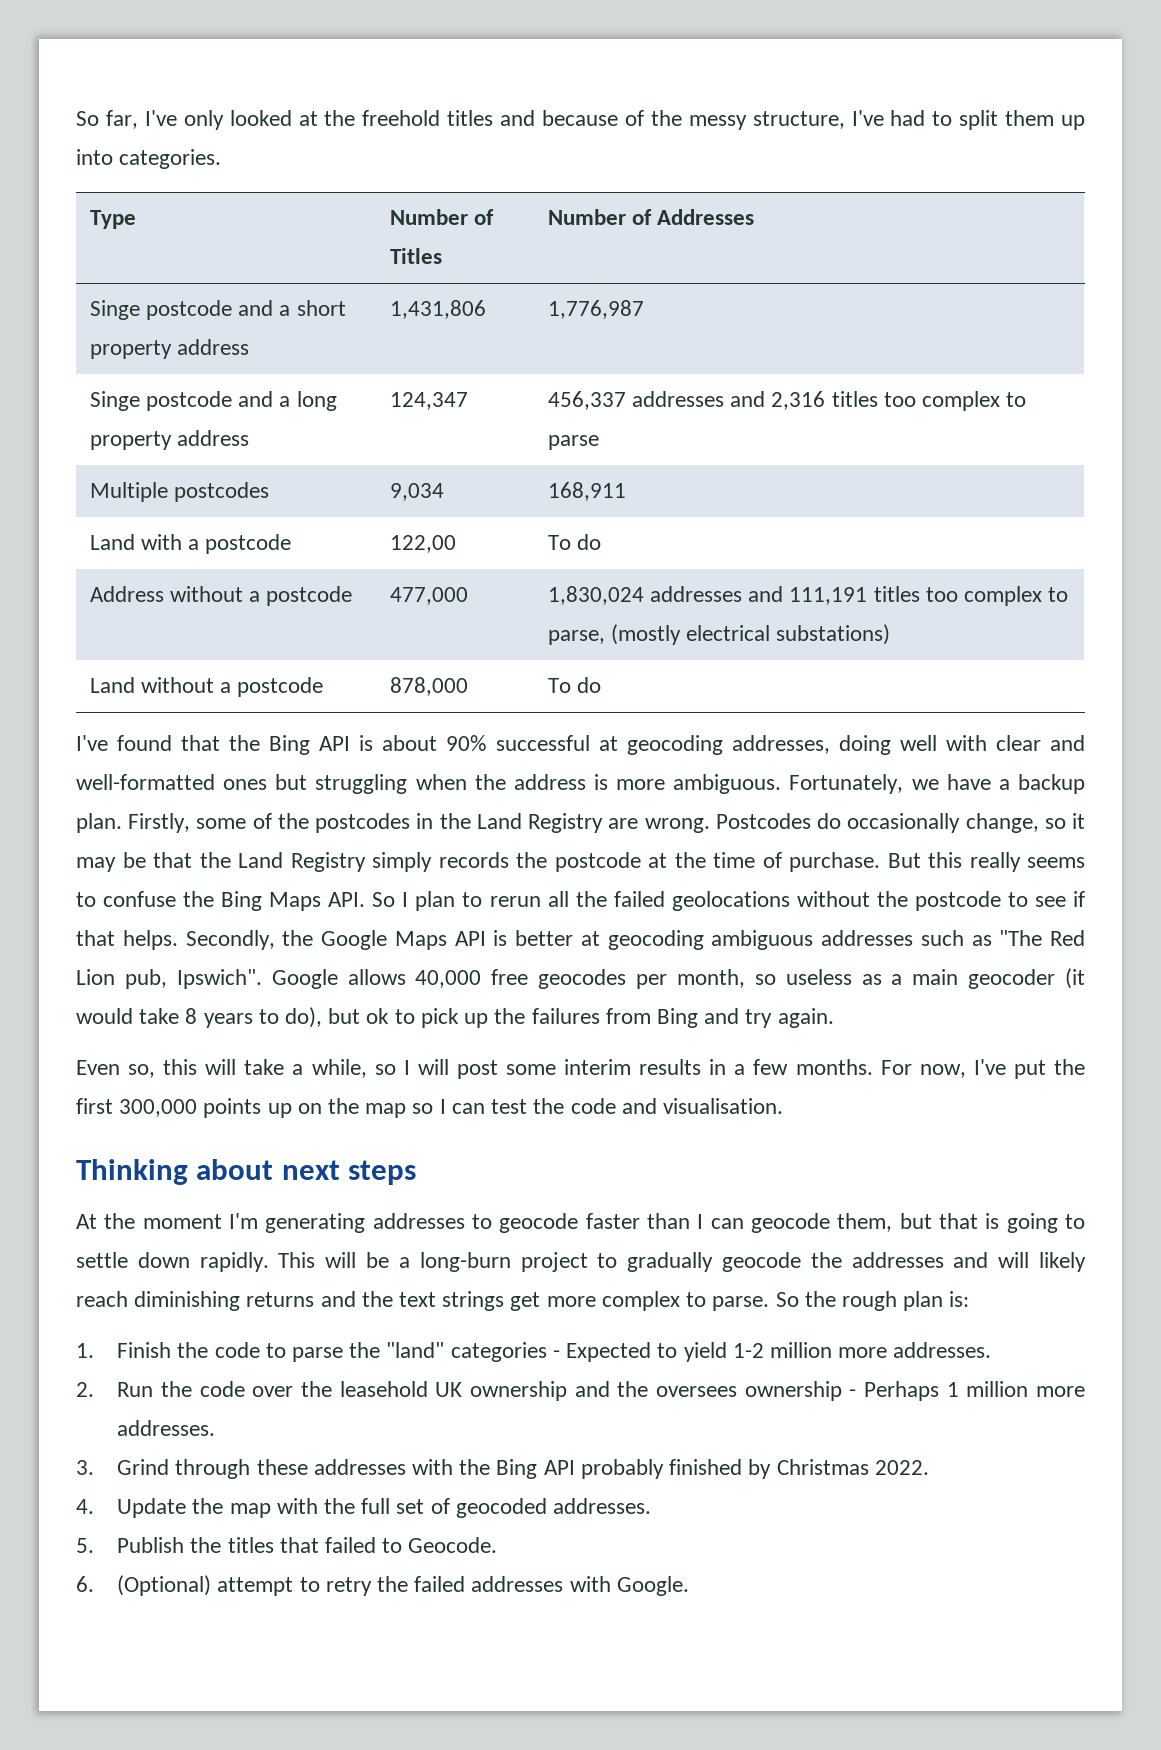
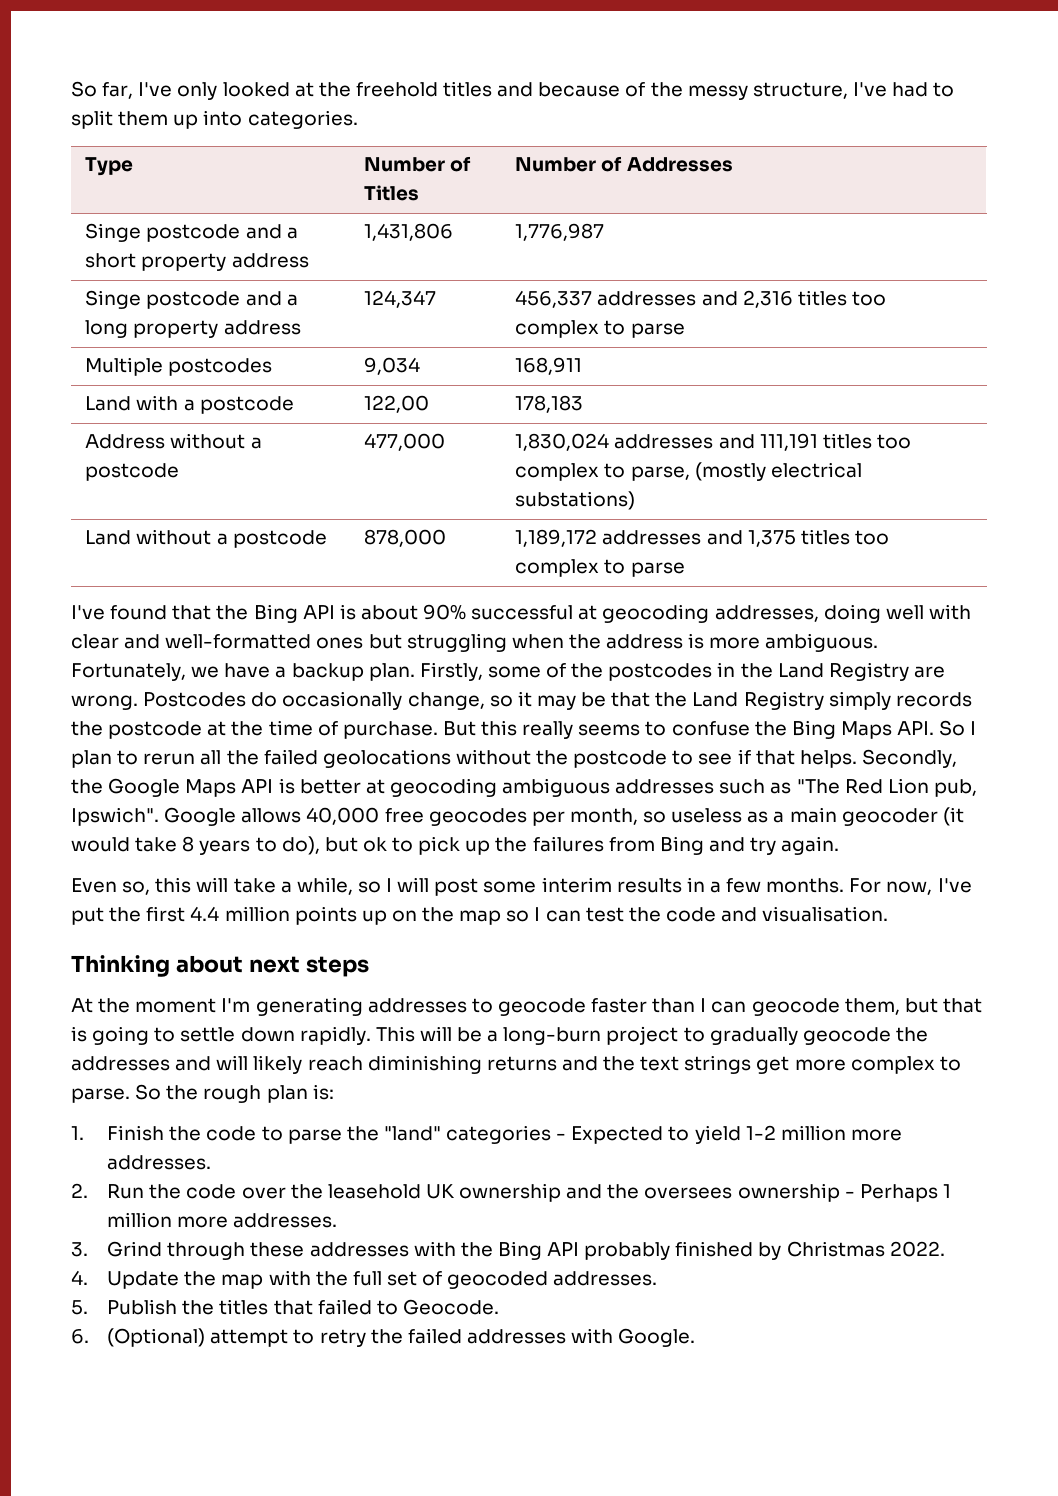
[547,534,602,550] To do -> [515,395,584,413] 178,183
[547,677,602,693] To do -> [515,529,889,547] [515,559,685,577] 1,189,172 addresses and 1,375 titles too complex to parse
[119,1099,198,1117] 300,000 -> [190,906,290,922] 4.4 million

